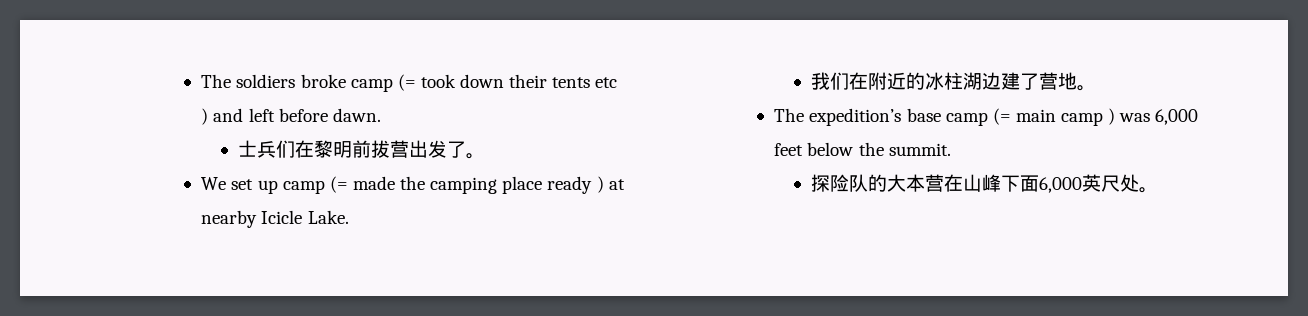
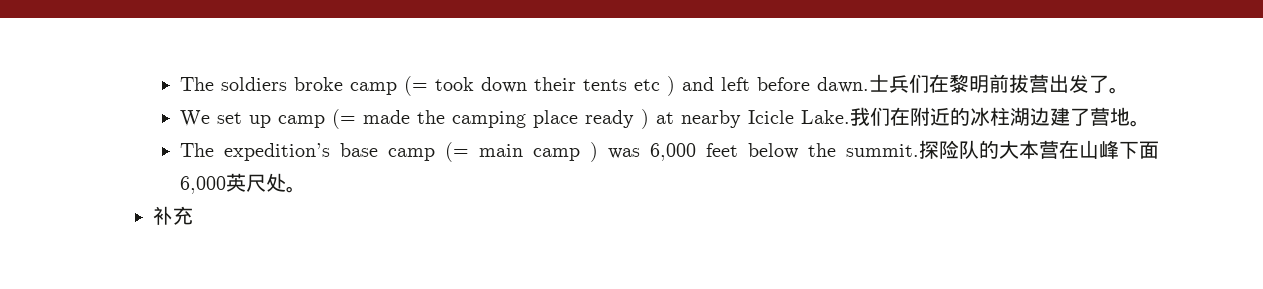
(381, 115) // -> (869, 85) none
(349, 217) // -> (850, 117) none
(951, 149) // -> (919, 150) none
(1159, 190) none -> [152,206,193,225] // 补充

